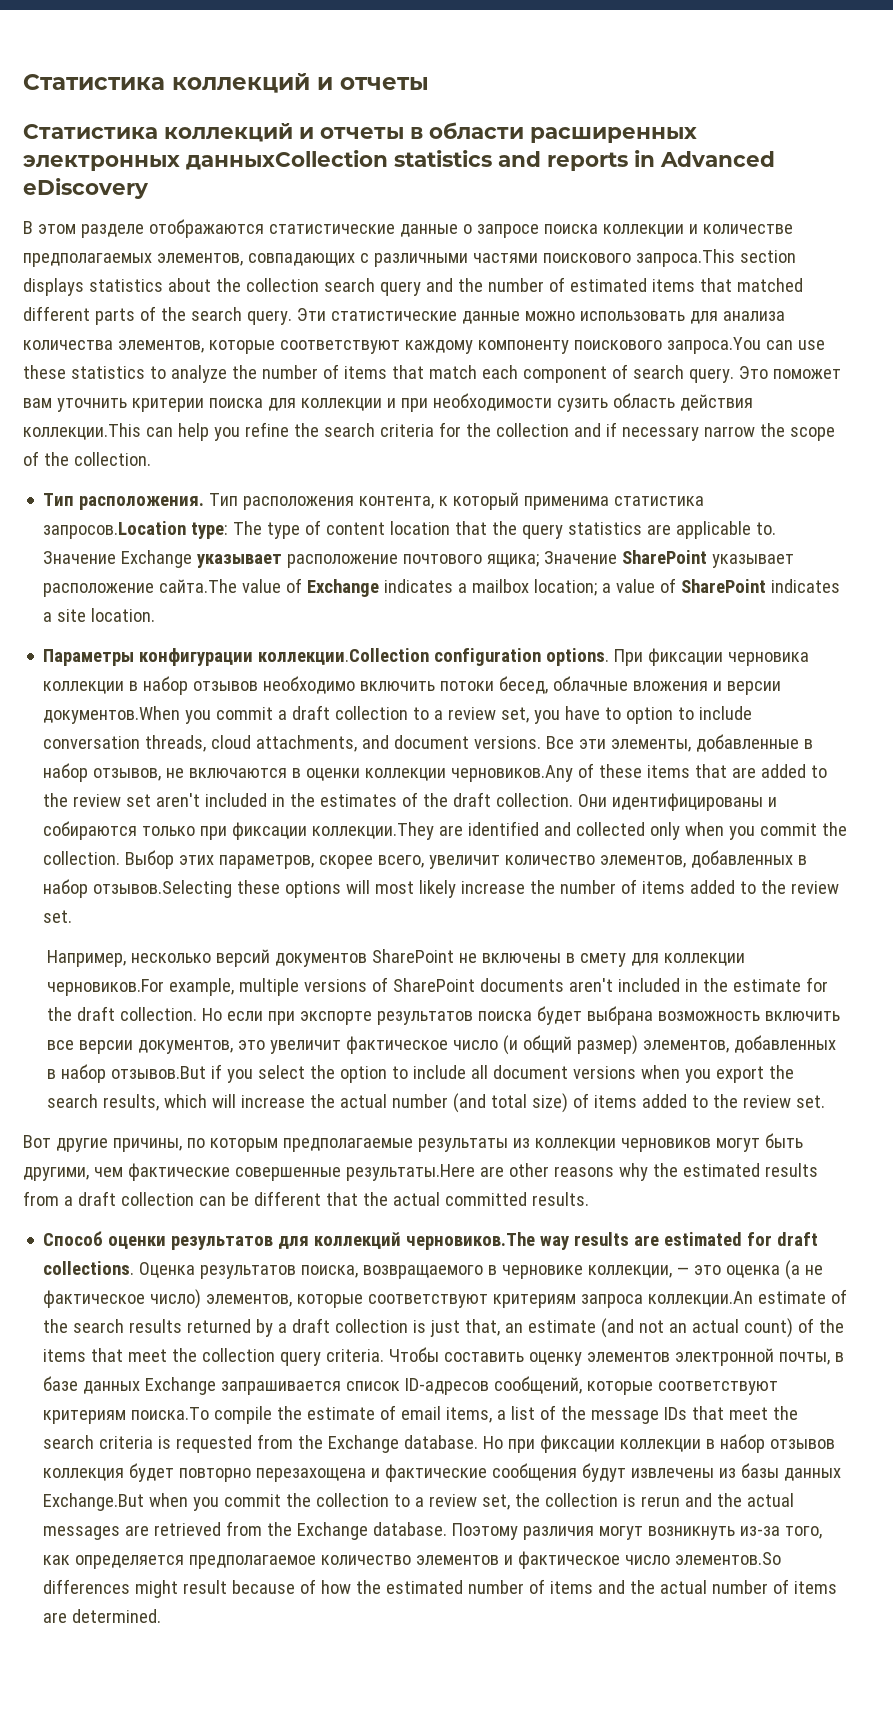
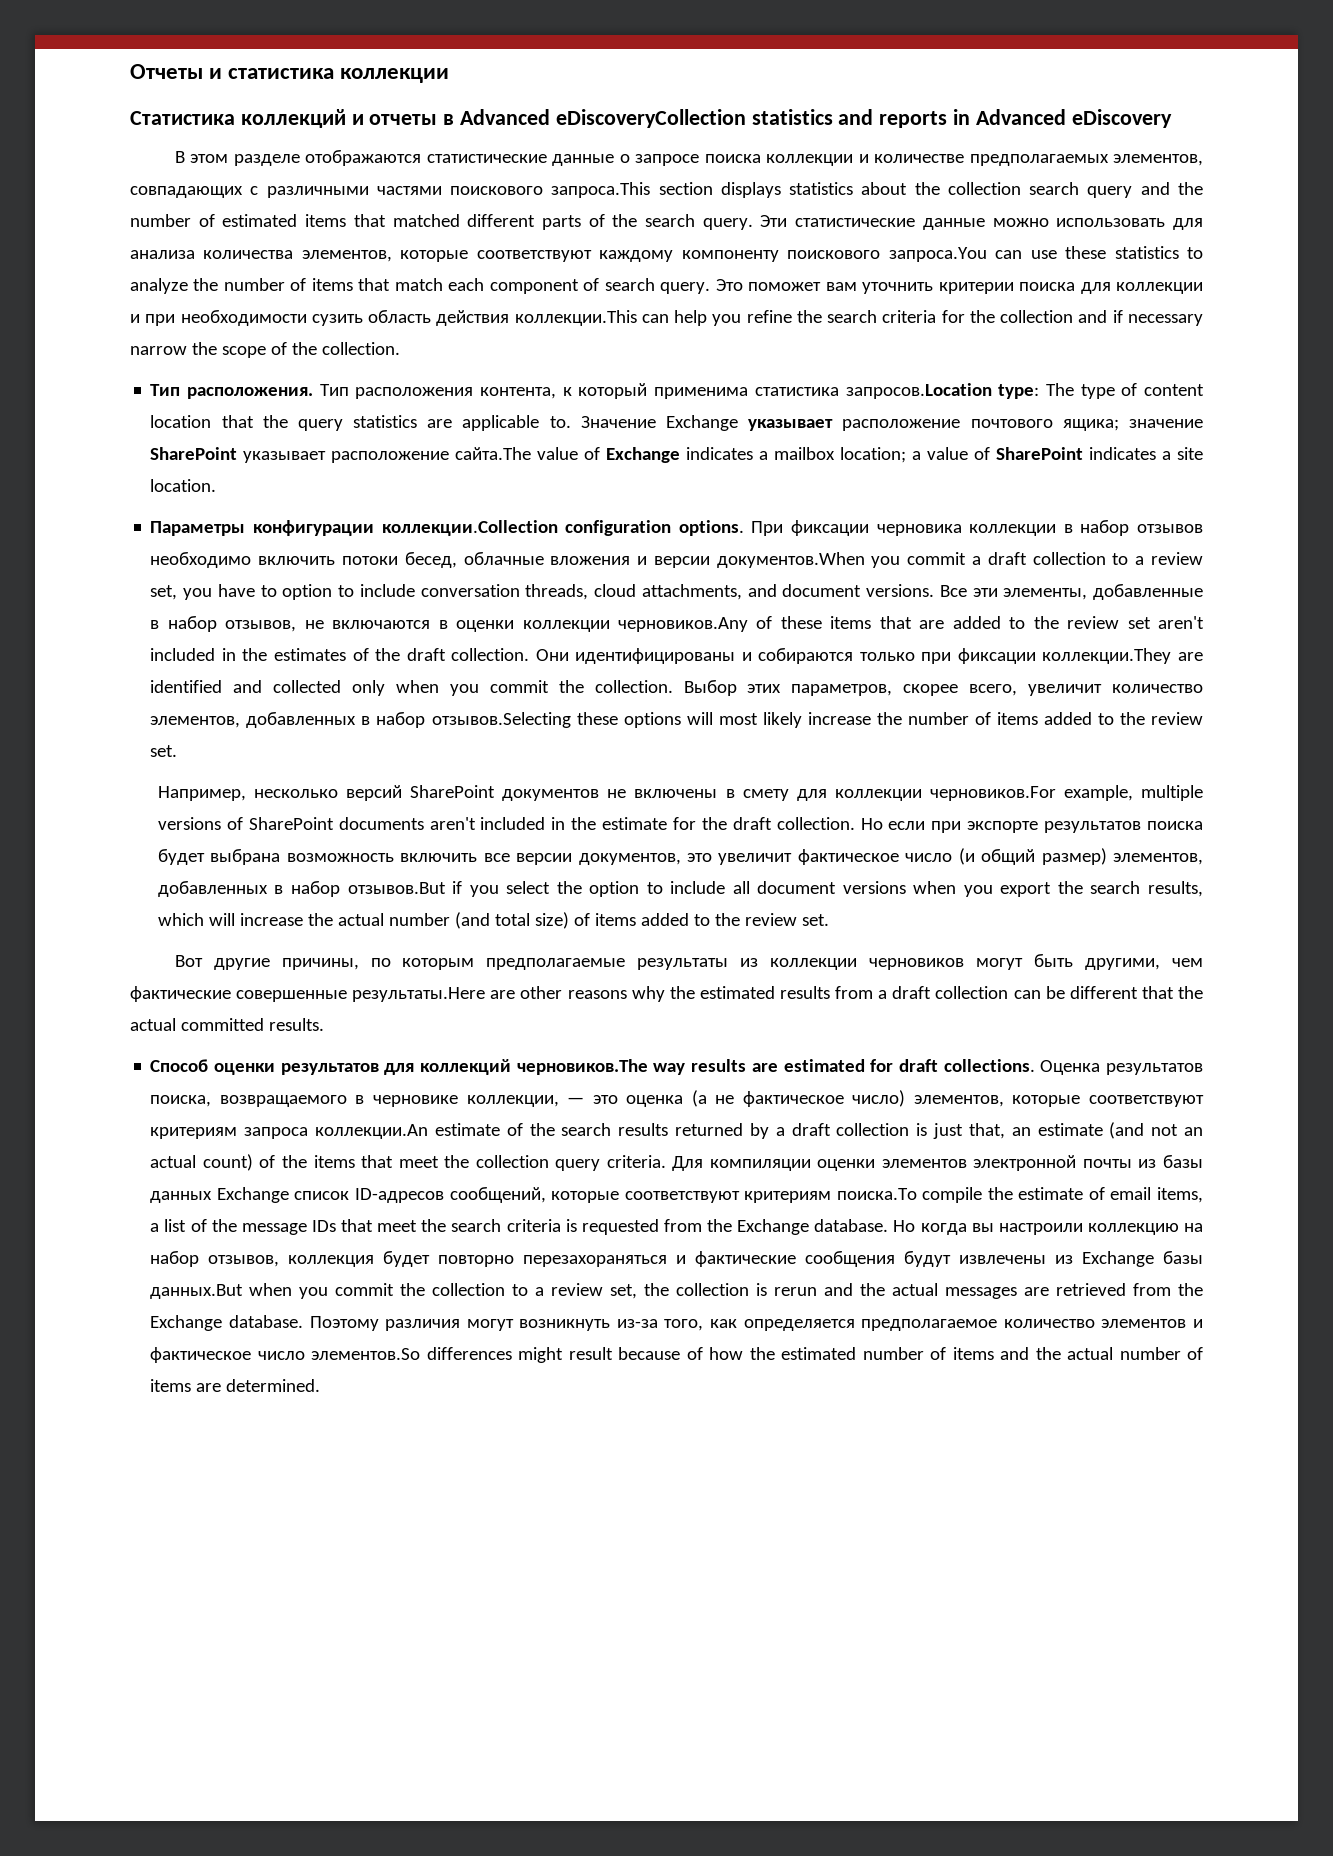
[23,73,429,93] Статистика коллекций и отчеты -> [130,64,450,83] Отчеты и статистика коллекции
[429,122,697,143] [23,150,388,171] области расширенных электронных данныхCollection -> [460,109,746,128] Advanced eDiscoveryCollection
[544,551,618,564] Значение -> [1128,419,1203,428] значение
[274,949,454,967] документов SharePoint -> [410,785,600,801] SharePoint документов
[389,1347,845,1366] [43,1376,79,1391] Чтобы составить оценку элементов электронной почты, в базе -> [672,1155,1203,1171] Для компиляции оценки элементов электронной почты из базы
[221,1381,342,1395] запрашивается -> (289, 1195) none
[508,1434,836,1453] при фиксации коллекции в набор отзывов -> [920,1223,1204,1235] [150,1251,280,1267] когда вы настроили коллекцию на набор отзывов,
[256,1468,367,1482] перезахощена -> [523,1255,668,1267] перезахораняться
[741,1463,842,1481] [43,1493,145,1511] базы данных Exchange.But -> [1082,1251,1204,1267] [150,1284,244,1299] Exchange базы данных.But

